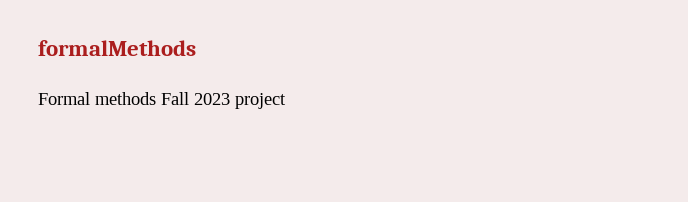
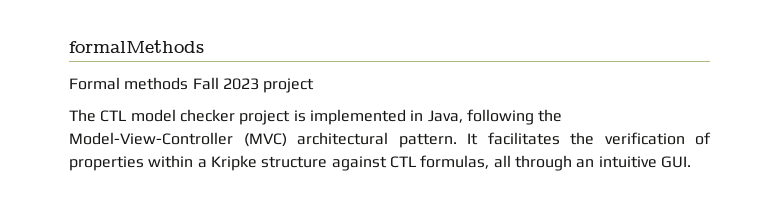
(286, 101) none -> [69,109,563,125] [69,132,711,148] [69,155,691,171] // The CTL model checker project is implemented in Java, following the Model-View-Controller (MVC) architectural pattern. It facilitates the verification of properties within a Kripke structure against CTL formulas, all through an intuitive GUI.

